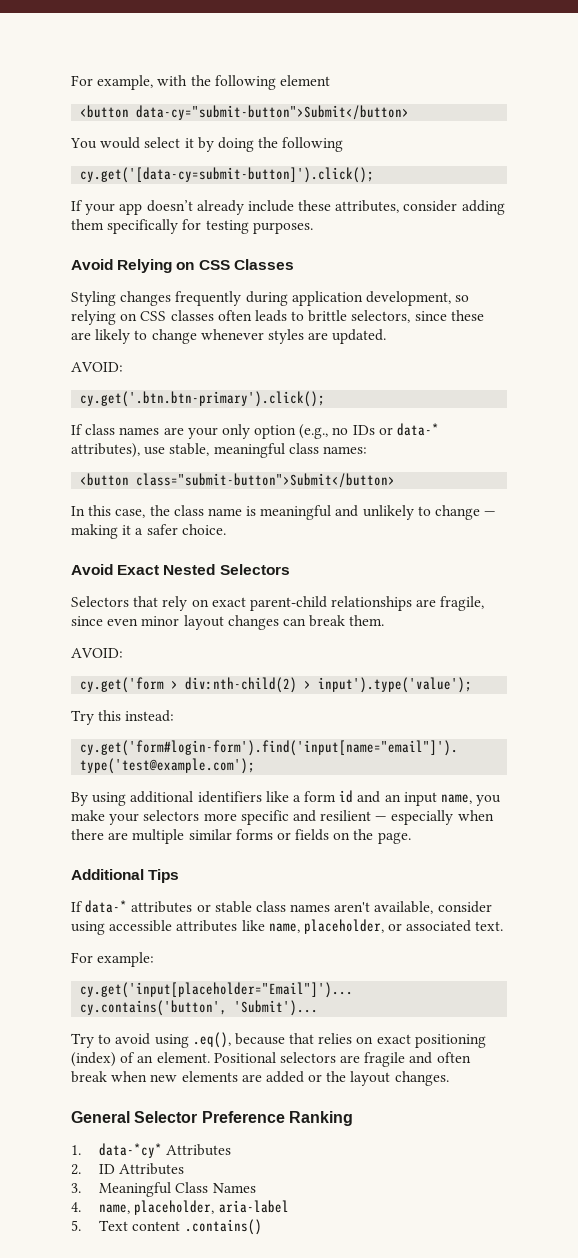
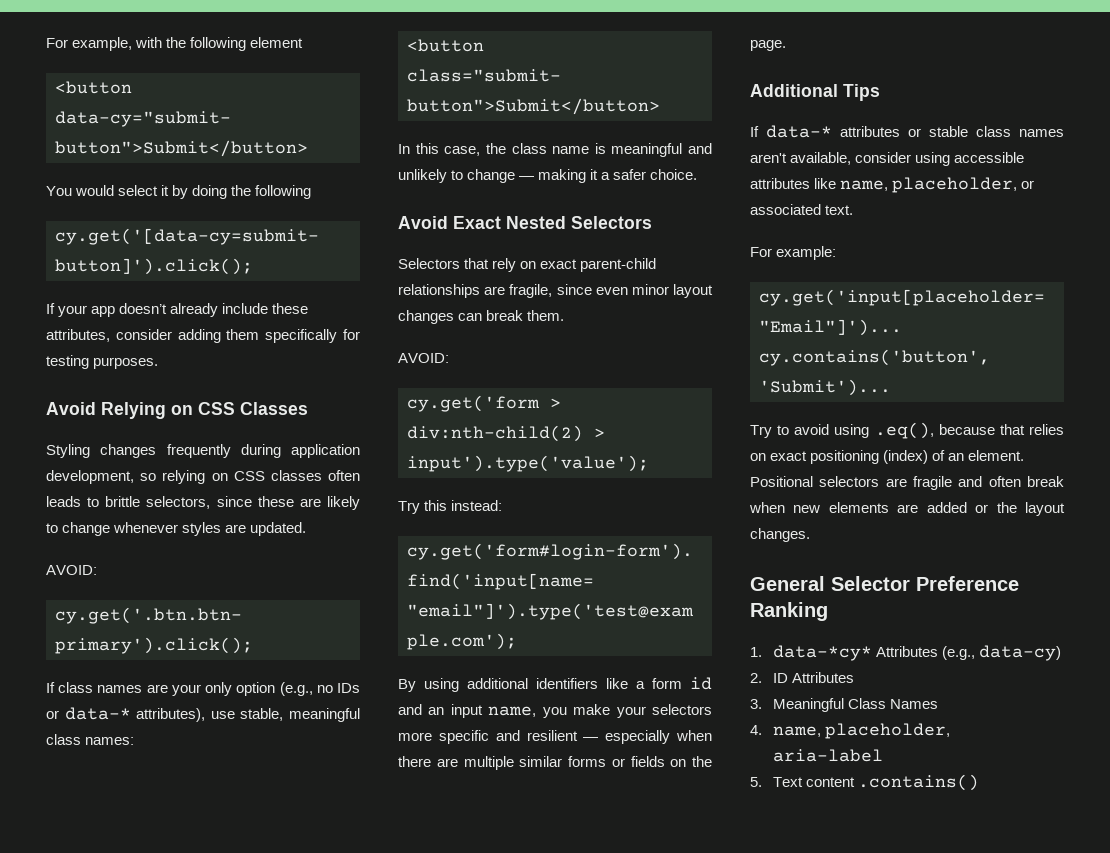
(232, 1150) none -> [942,645,1062,661] (e.g., data-cy)

